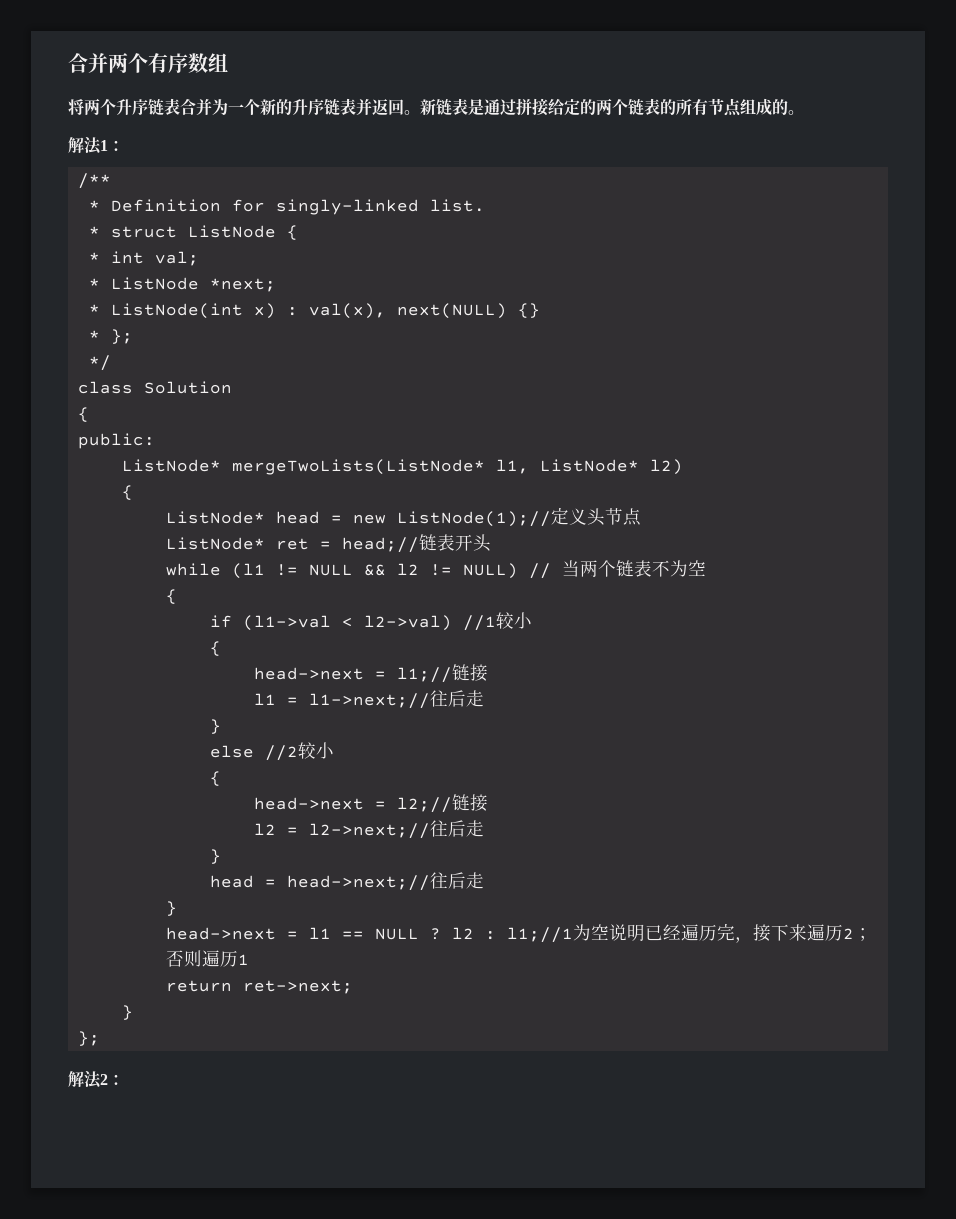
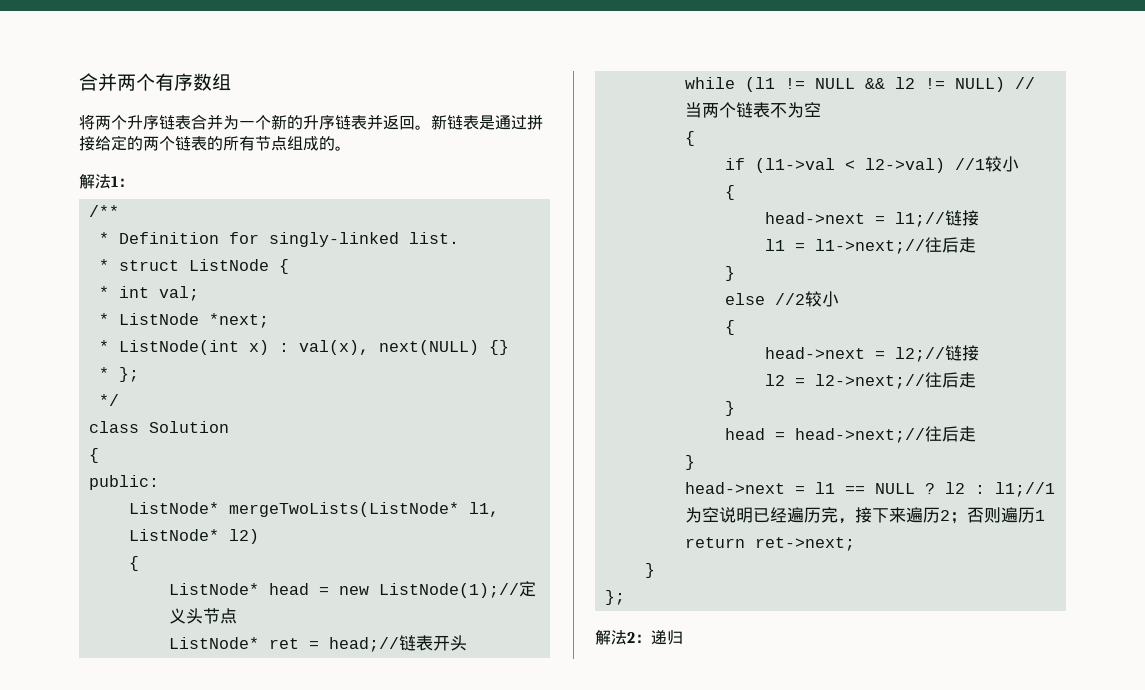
(124, 1079) none -> [651,630,683,645] 递归

